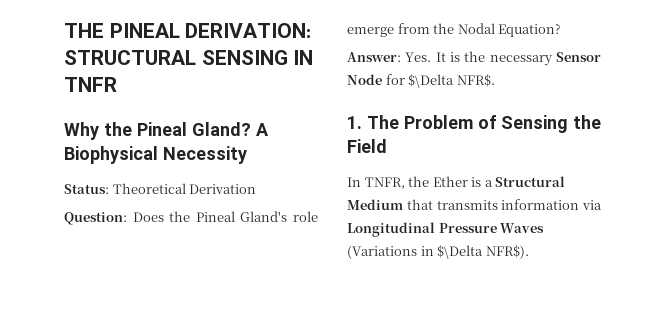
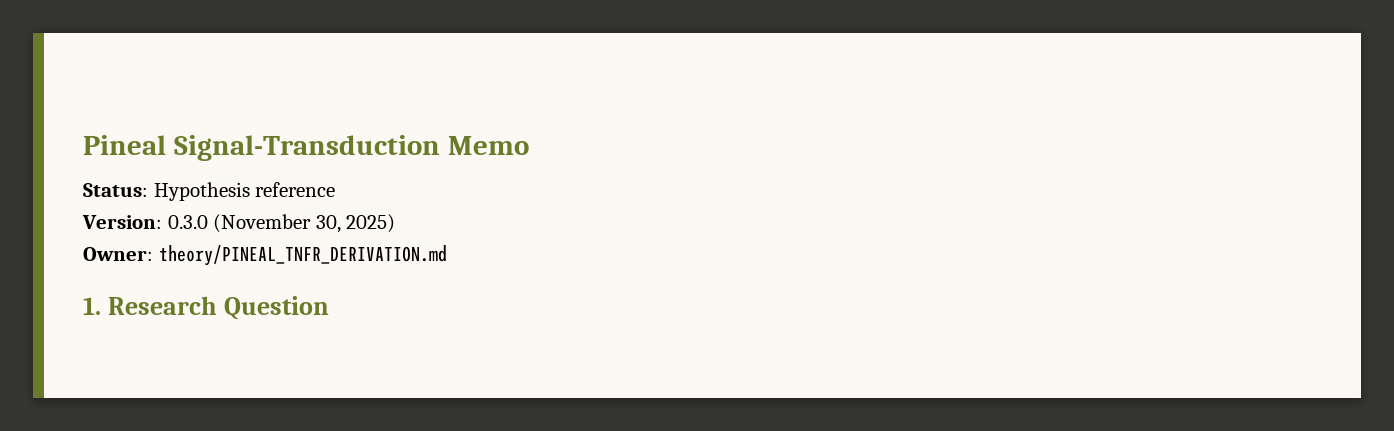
[64,23,312,38] [64,50,314,65] [64,77,117,92] [64,122,269,140] [64,146,247,164] [64,183,257,194] [64,211,318,225] [347,23,562,37] [347,51,601,66] [347,74,495,88] [347,115,601,133] [347,139,387,153] [347,176,566,189] [347,199,602,210] [347,222,545,237] [347,245,529,259] THE PINEAL DERIVATION: STRUCTURAL SENSING IN TNFR // Why the Pineal Gland? A Biophysical Necessity // Status: Theoretical Derivation // Question: Does the Pineal Gland's role emerge from the Nodal Equation? // Answer: Yes. It is the necessary Sensor Node for $\Delta NFR$. // 1. The Problem of Sensing the Field // In TNFR, the Ether is a Structural Medium that transmits information via Longitudinal Pressure Waves (Variations in $\Delta NFR$). -> [83,135,529,161] [83,182,336,201] [82,214,396,233] [83,245,447,266] [83,296,329,320] Pineal Signal-Transduction Memo // Status: Hypothesis reference // Version: 0.3.0 (November 30, 2025) // Owner: theory/PINEAL_TNFR_DERIVATION.md // 1. Research Question

